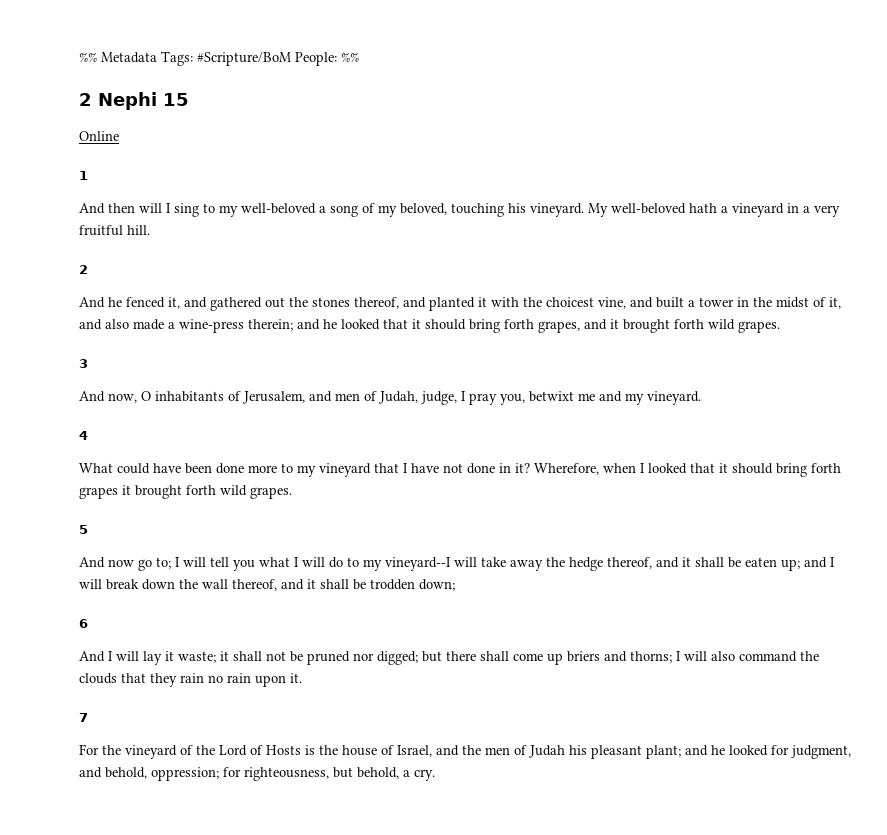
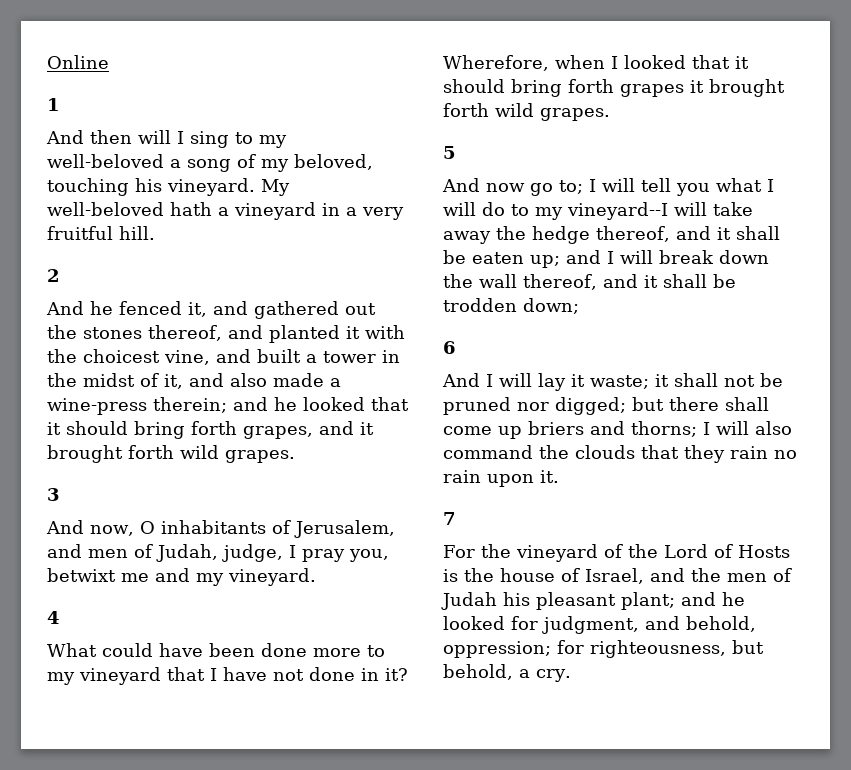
[79,51,359,66] [79,92,189,110] %% Metadata Tags: #Scripture/BoM People: %% // 2 Nephi 15 // -> (47, 62) none

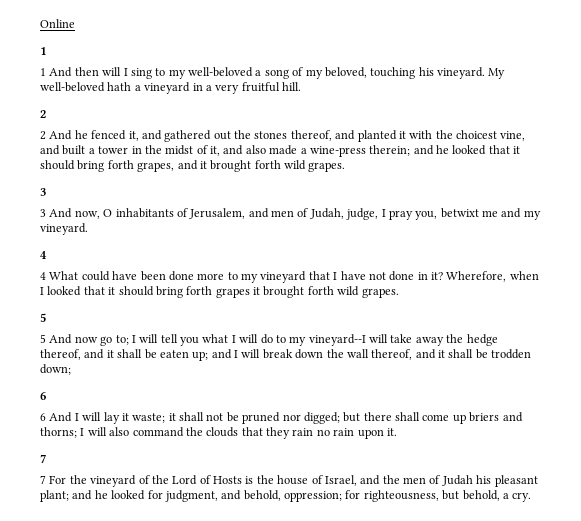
(60, 104) none -> [40,68,46,76] 1
(60, 275) none -> [40,131,46,140] 2
(60, 494) none -> [40,209,46,217] 3
(60, 617) none -> [40,272,46,280] 4
(456, 152) none -> [40,334,46,343] 5
(456, 347) none -> [40,413,46,421] 6
(456, 518) none -> [40,475,46,484] 7

